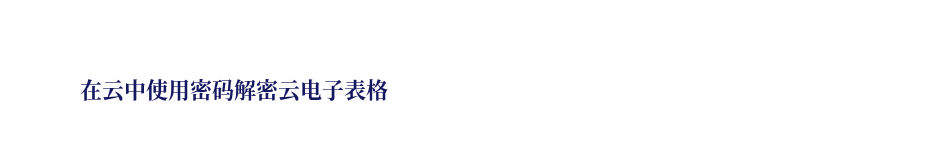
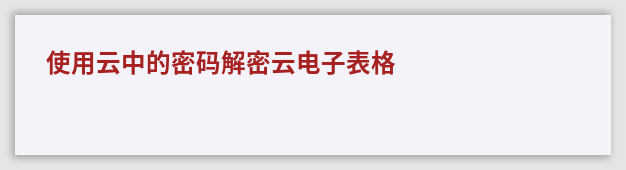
[80,79,190,103] 在云中使用 -> [46,50,171,75] 使用云中的

